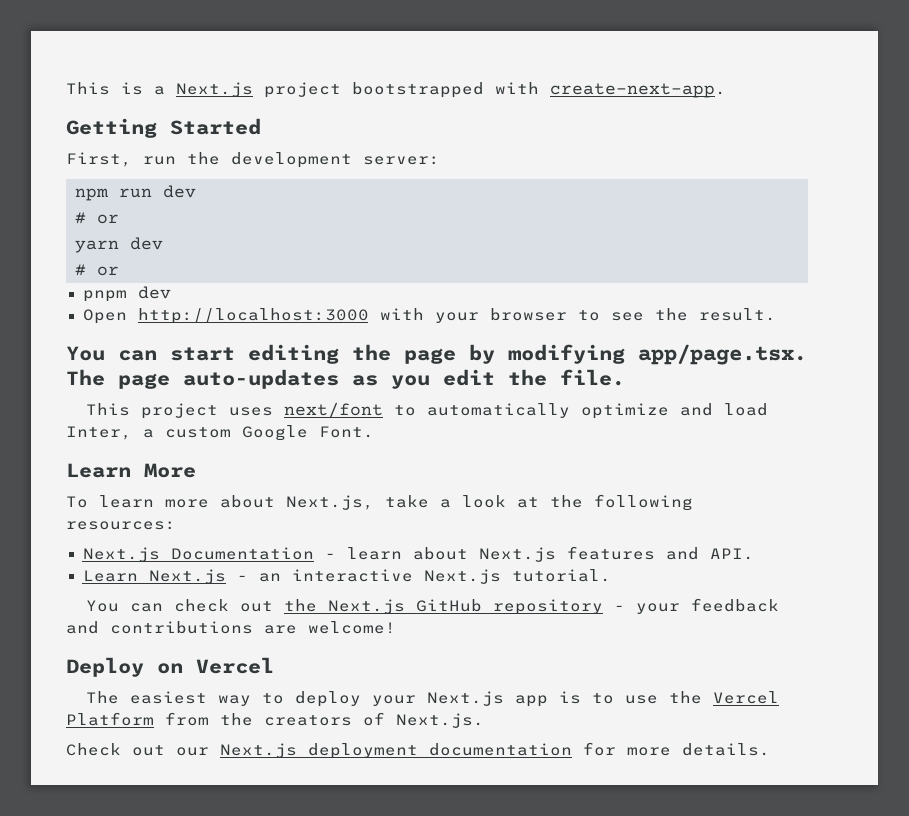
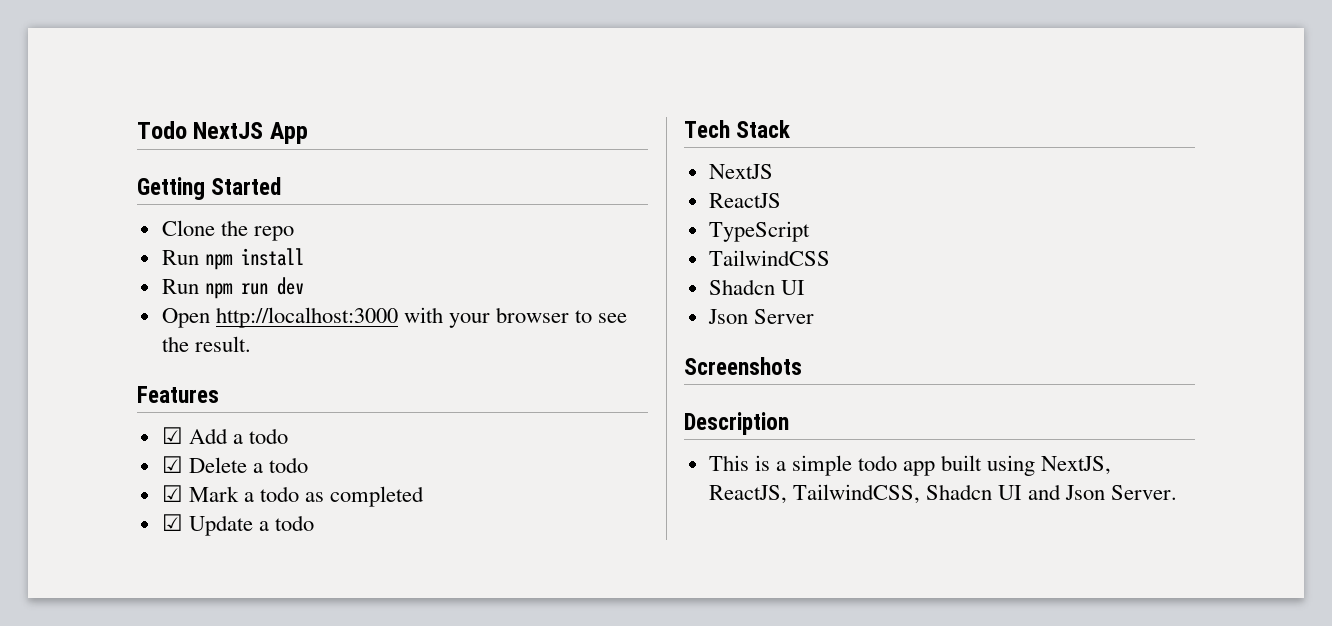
[66,82,726,98] [66,118,261,138] [66,152,440,168] [75,185,196,201] [75,212,119,224] [75,237,163,253] [75,264,119,276] [82,290,127,302] This is a Next.js project bootstrapped with create-next-app. // Getting Started // First, run the development server: // npm run dev // # or // yarn dev // # or // pnpm -> [137,121,308,144] [137,177,282,200] [161,220,294,241] [161,248,304,270] [161,279,268,299] Todo NextJS App // Getting Started // Clone the repo // Run npm install // Run npm run
[66,344,807,365] [66,369,625,389] [85,402,768,419] [66,425,374,441] [66,463,196,478] [66,494,693,511] [66,521,176,530] [82,546,754,562] [82,569,611,584] [85,598,779,615] [66,621,396,634] [66,657,274,677] [85,691,779,707] [66,712,484,728] [66,742,770,759] You can start editing the page by modifying app/page.tsx. The page auto-updates as you edit the file. // This project uses next/font to automatically optimize and load Inter, a custom Google Font. // Learn More // To learn more about Next.js, take a look at the following resources: // Next.js Documentation - learn about Next.js features and API. // Learn Next.js - an interactive Next.js tutorial. // You can check out the Next.js GitHub repository - your feedback and contributions are welcome! // Deploy on Vercel // The easiest way to deploy your Next.js app is to use the Vercel Platform from the creators of Next.js. // Check out our Next.js deployment documentation for more details. -> [137,386,219,403] [161,427,288,444] [161,456,308,473] [161,485,425,507] [161,514,314,536] [684,120,791,138] [708,164,773,179] [708,193,781,208] [708,221,810,242] [708,250,830,266] [708,279,805,295] [707,309,814,324] [684,357,802,375] [684,412,789,435] [708,455,1112,476] [708,484,1178,504] Features // ☑ Add a todo // ☑ Delete a todo // ☑ Mark a todo as completed // ☑ Update a todo // Tech Stack // NextJS // ReactJS // TypeScript // TailwindCSS // Shadcn UI // Json Server // Screenshots // Description // This is a simple todo app built using NextJS, ReactJS, TailwindCSS, Shadcn UI and Json Server.

